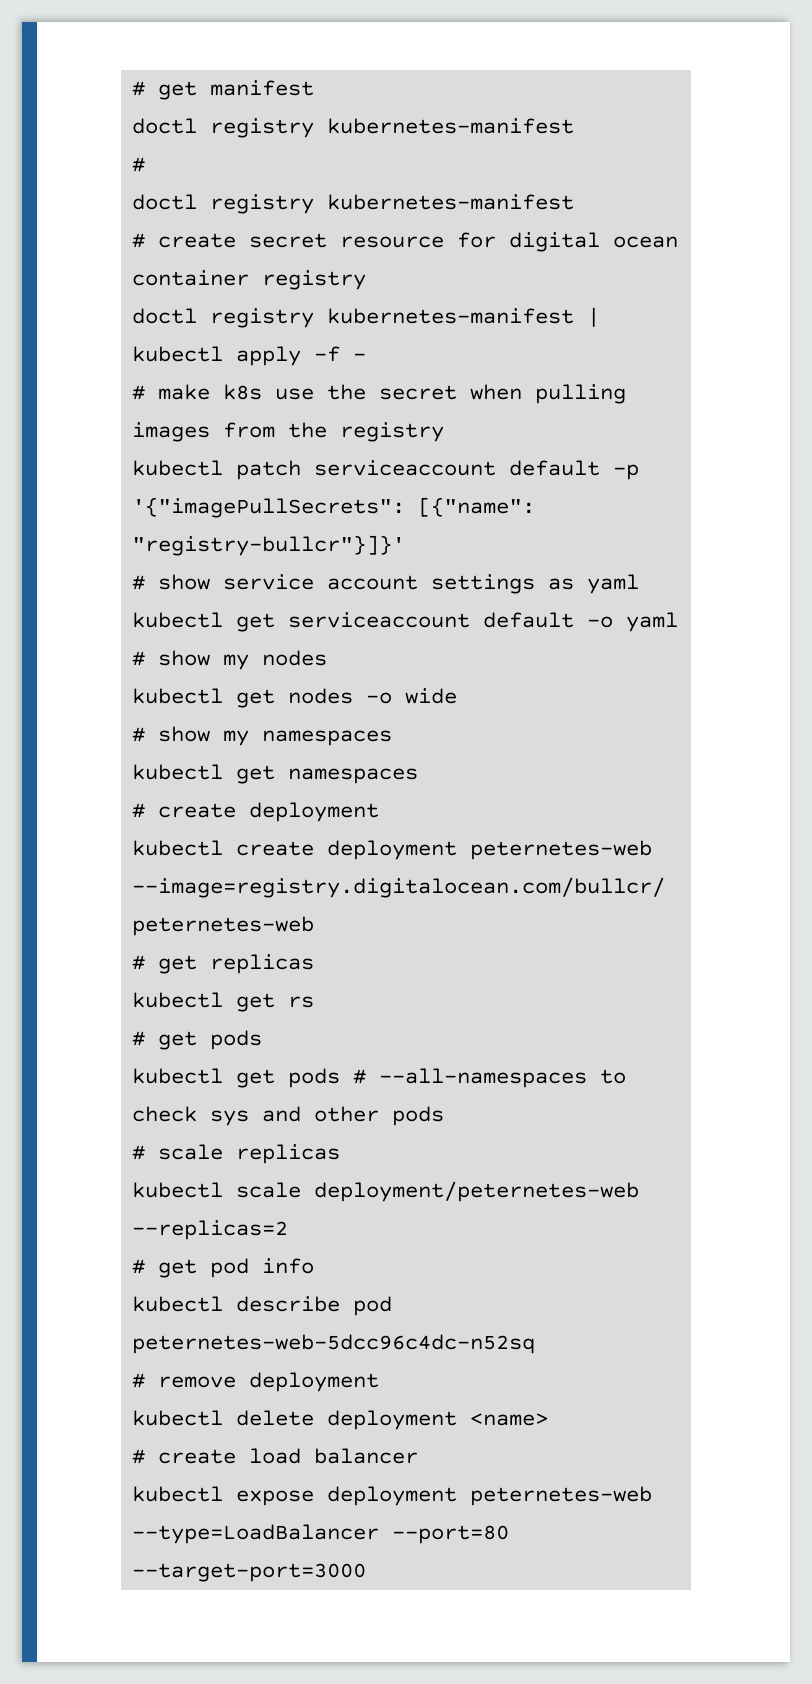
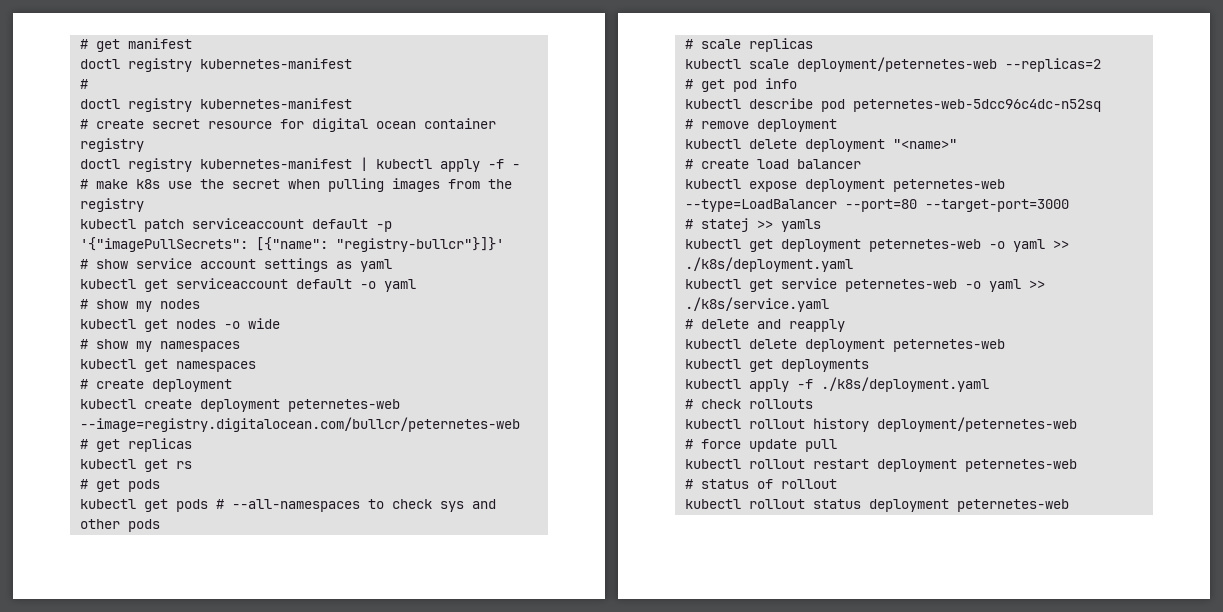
[469,1413,548,1426] <name> -> [892,139,957,149] "<name>"
(366, 1572) none -> [684,218,821,232] [684,239,1069,252] [684,257,853,272] [684,278,1045,292] [684,297,829,312] [684,319,845,332] [684,339,1005,352] [684,359,869,372] [684,377,989,392] [684,399,813,409] [684,417,1077,432] [684,439,837,452] [684,459,1077,472] [684,479,837,489] [684,499,1069,512] // # statej >> yamls // kubectl get deployment peternetes-web -o yaml >> ./k8s/deployment.yaml // kubectl get service peternetes-web -o yaml >> ./k8s/service.yaml // # delete and reapply // kubectl delete deployment peternetes-web // kubectl get deployments // kubectl apply -f ./k8s/deployment.yaml // # check rollouts // kubectl rollout history deployment/peternetes-web // # force update pull // kubectl rollout restart deployment peternetes-web // # status of rollout // kubectl rollout status deployment peternetes-web

